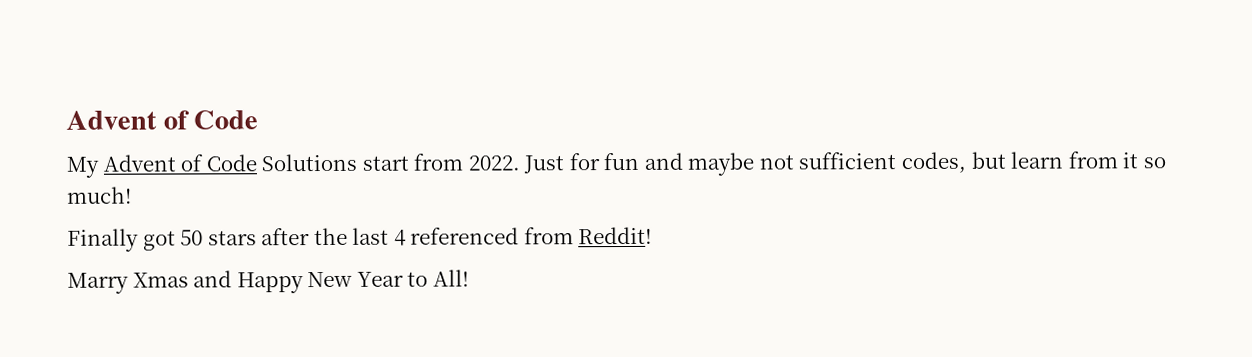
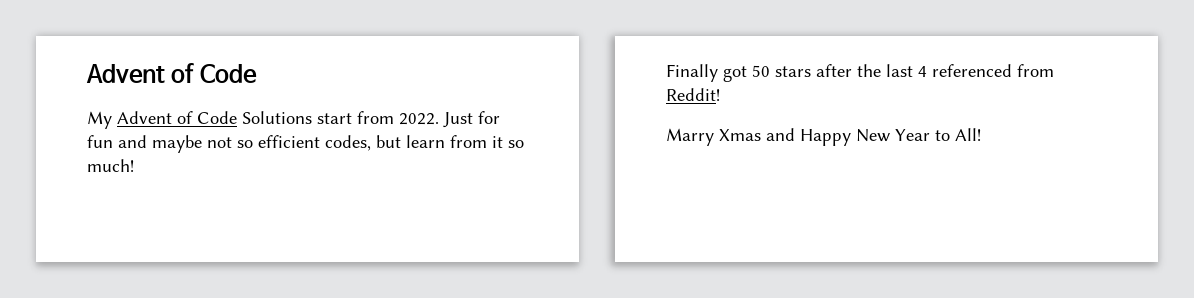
[798,152,897,170] sufficient -> [237,135,320,148] so efficient

